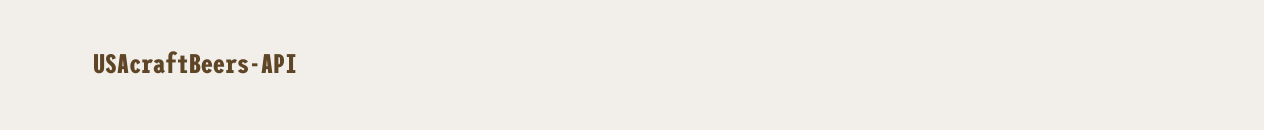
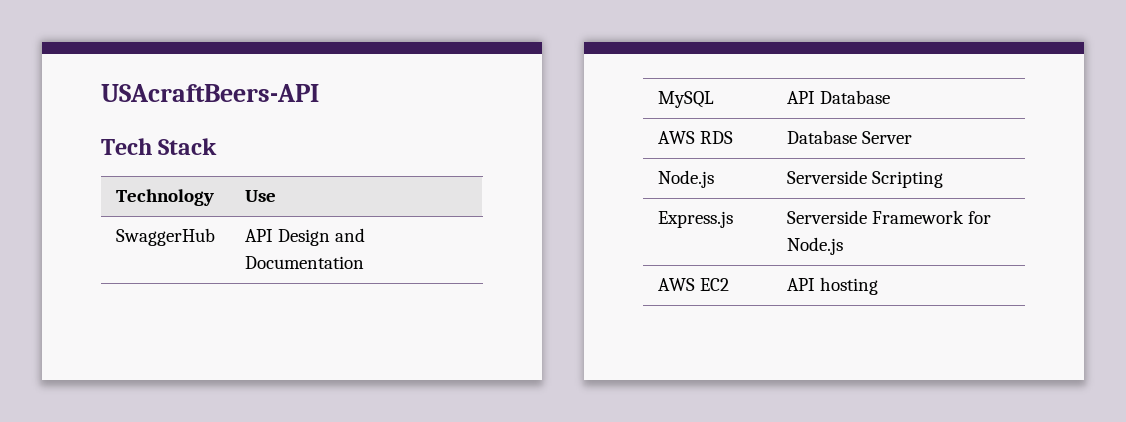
(297, 62) none -> [101,138,218,155] [115,189,214,206] [244,190,276,202] [115,228,215,246] [244,228,365,246] [244,256,364,269] [657,91,714,108] [786,90,890,104] [657,131,733,144] [786,130,912,144] [657,170,714,188] [786,170,943,188] [657,211,733,228] [786,210,991,224] [786,237,843,255] [657,278,729,291] [786,277,878,295] // Tech Stack // Technology | Use // SwaggerHub | API Design and Documentation // MySQL | API Database // AWS RDS | Database Server // Node.js | Serverside Scripting // Express.js | Serverside Framework for Node.js // AWS EC2 | API hosting

